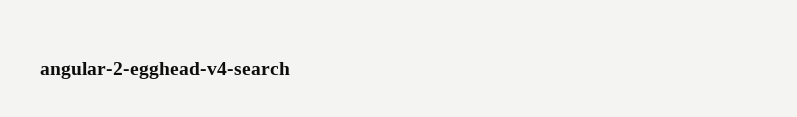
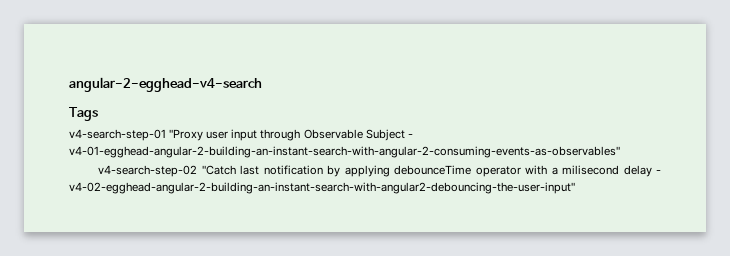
(290, 70) none -> [69,107,98,121] [69,129,413,141] [69,146,620,158] [98,165,661,177] [69,182,575,194] // Tags // v4-search-step-01 "Proxy user input through Observable Subject - v4-01-egghead-angular-2-building-an-instant-search-with-angular-2-consuming-events-as-observables" // v4-search-step-02 "Catch last notification by applying debounceTime operator with a milisecond delay - v4-02-egghead-angular-2-building-an-instant-search-with-angular2-debouncing-the-user-input"

